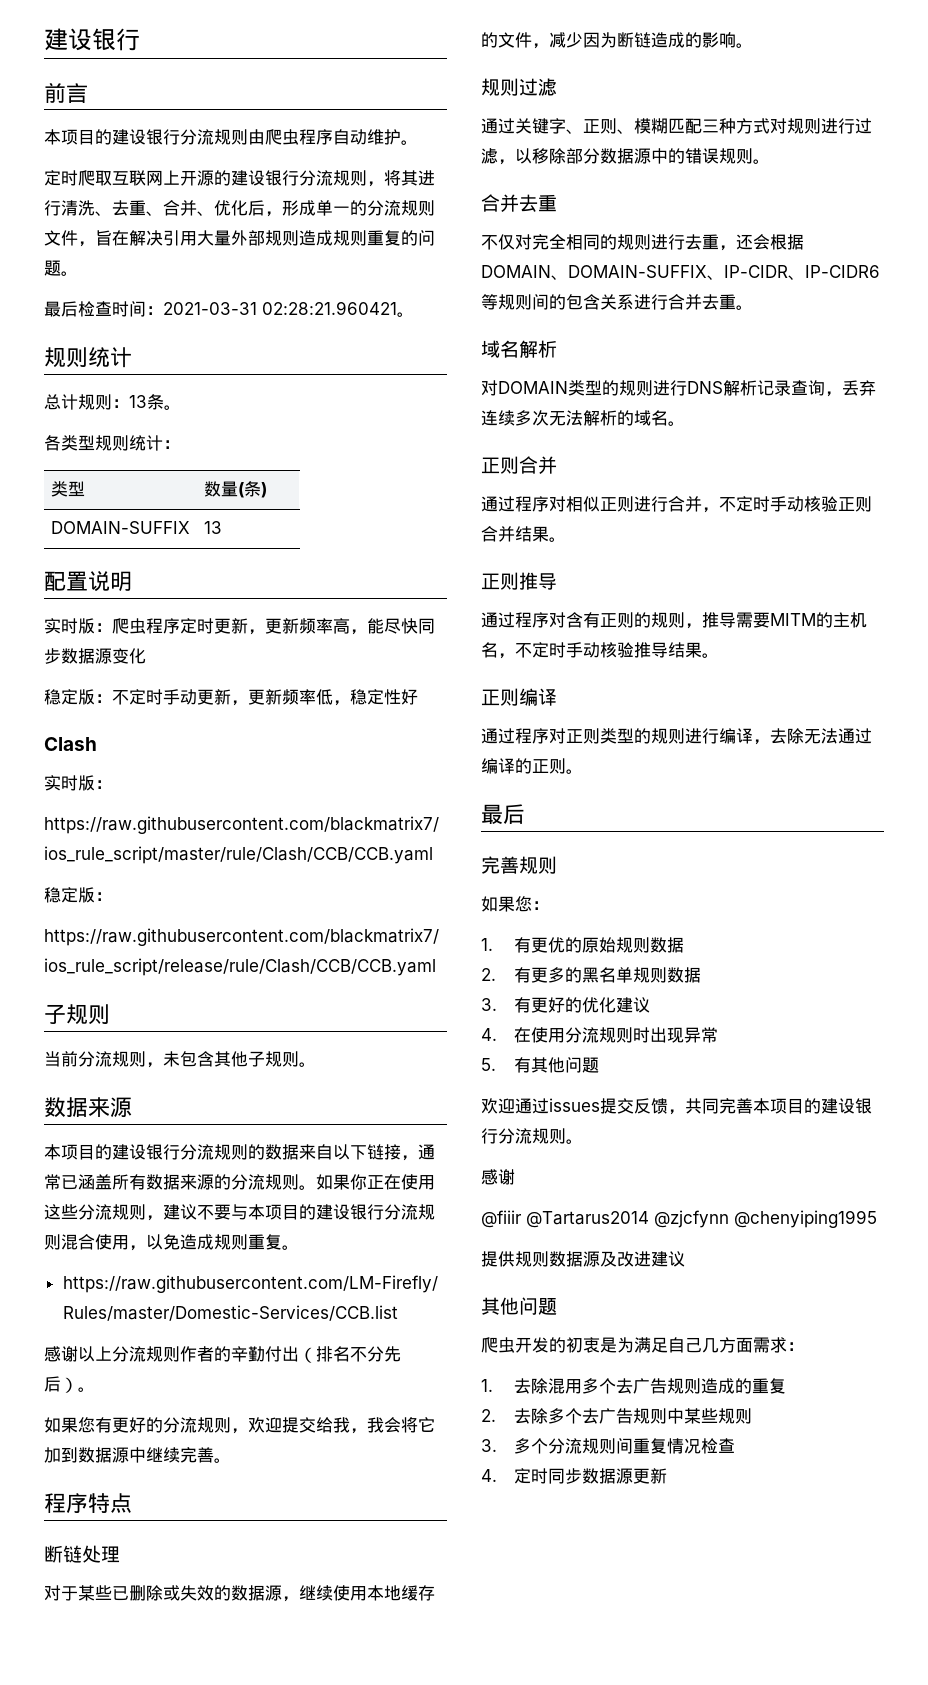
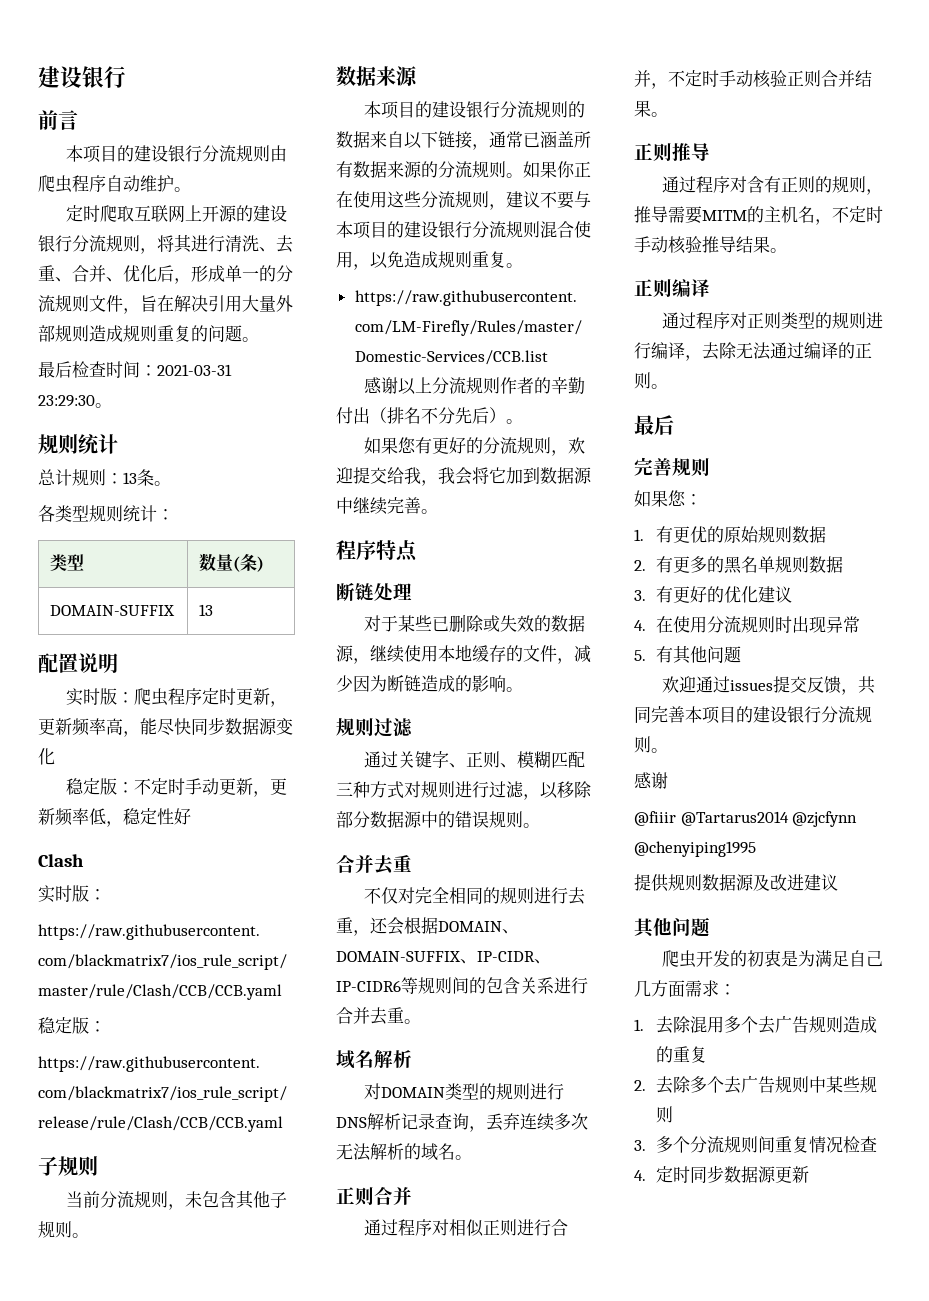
[262,301,397,315] 02:28:21.960421 -> [38,395,95,407] 23:29:30

